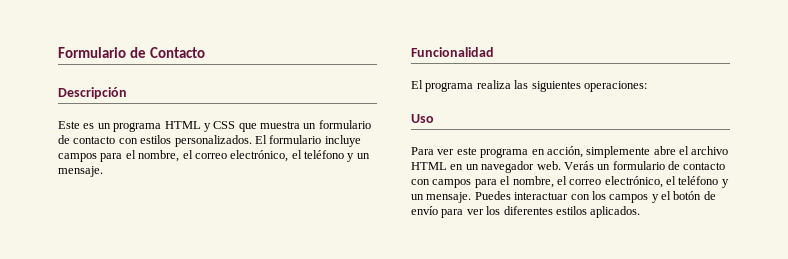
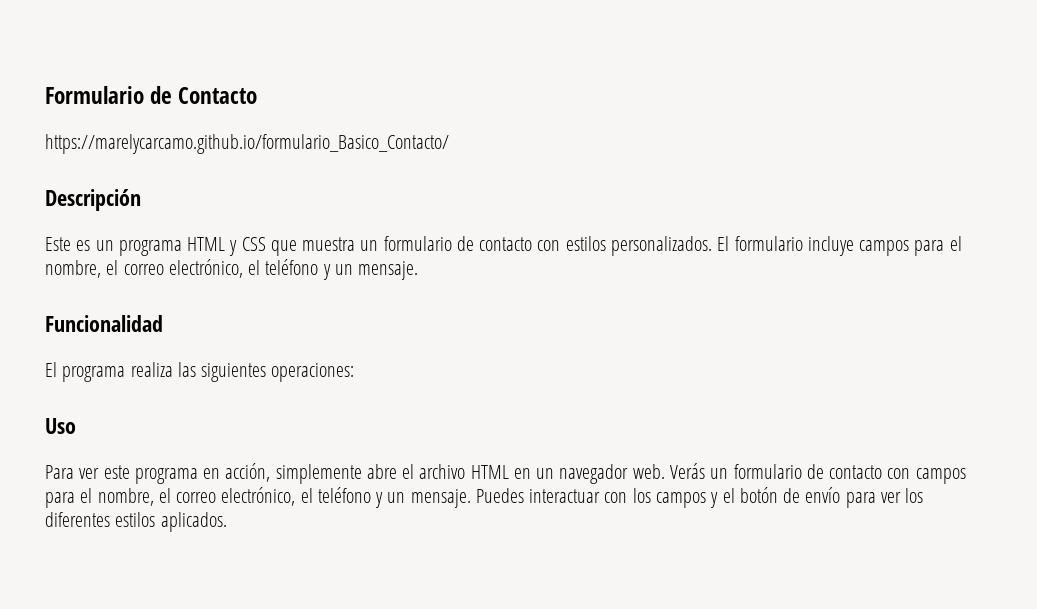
(205, 52) none -> [45,134,449,154] // https://marelycarcamo.github.io/formulario_Basico_Contacto/

